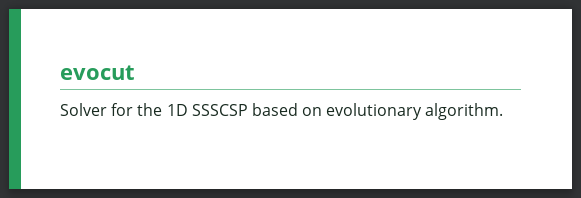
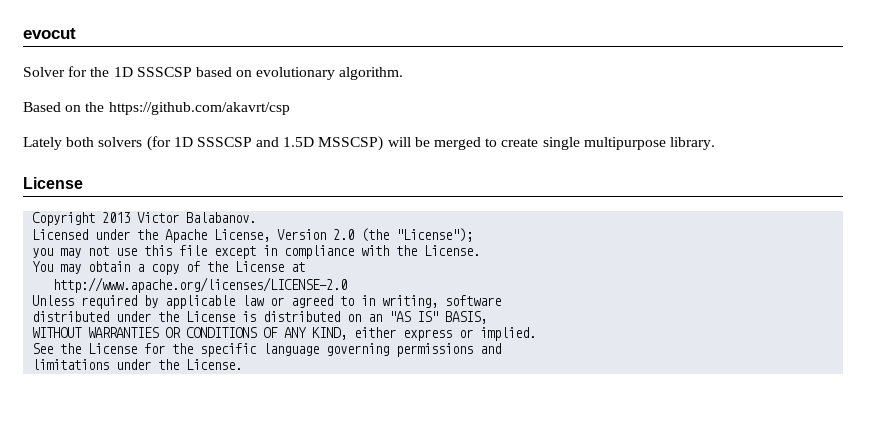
(504, 111) none -> [23,102,290,115] [23,136,715,151] [23,177,83,189] [32,212,257,226] [32,228,474,243] [32,245,481,259] [32,261,306,275] [53,277,348,293] [32,295,502,309] [32,311,488,324] [32,327,537,341] [32,343,502,357] [32,359,243,370] // Based on the https://github.com/akavrt/csp // Lately both solvers (for 1D SSSCSP and 1.5D MSSCSP) will be merged to create single multipurpose library. // License // Copyright 2013 Victor Balabanov. // Licensed under the Apache License, Version 2.0 (the "License"); // you may not use this file except in compliance with the License. // You may obtain a copy of the License at // http://www.apache.org/licenses/LICENSE-2.0 // Unless required by applicable law or agreed to in writing, software // distributed under the License is distributed on an "AS IS" BASIS, // WITHOUT WARRANTIES OR CONDITIONS OF ANY KIND, either express or implied. // See the License for the specific language governing permissions and // limitations under the License.

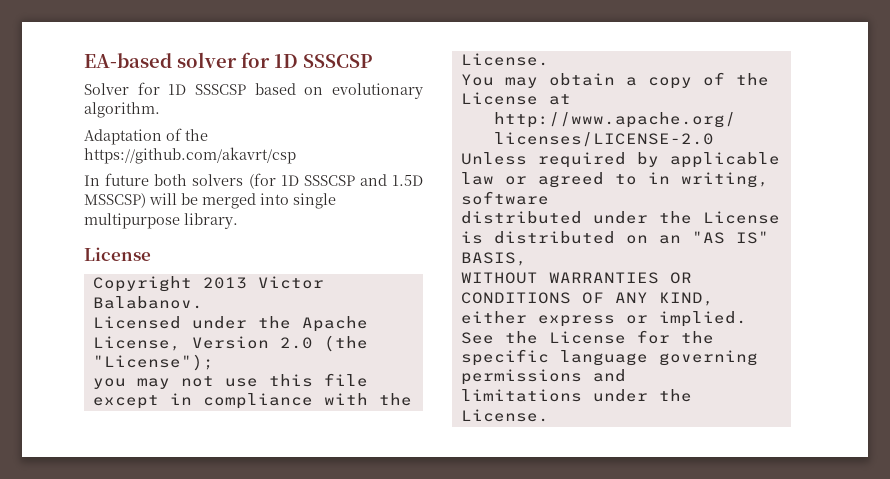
[23,28,76,39] evocut -> [84,52,372,68] EA-based solver for 1D SSSCSP
[90,67,110,77] the -> (160, 88) none
[23,102,82,112] Based on -> [84,128,182,145] Adaptation of
[23,137,62,150] Lately -> [84,173,150,186] In future
[485,138,539,147] to create -> [260,193,289,205] into

